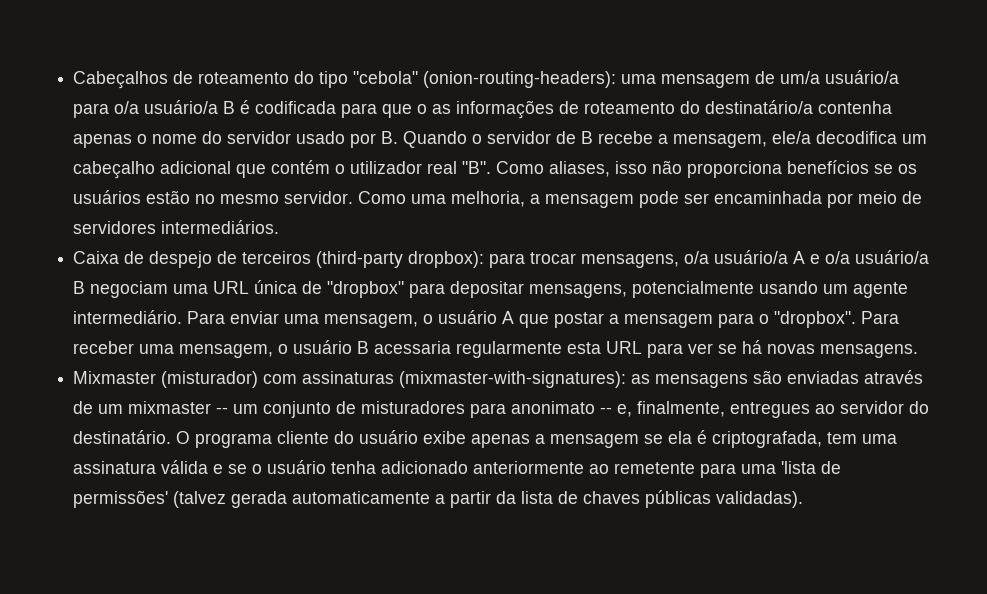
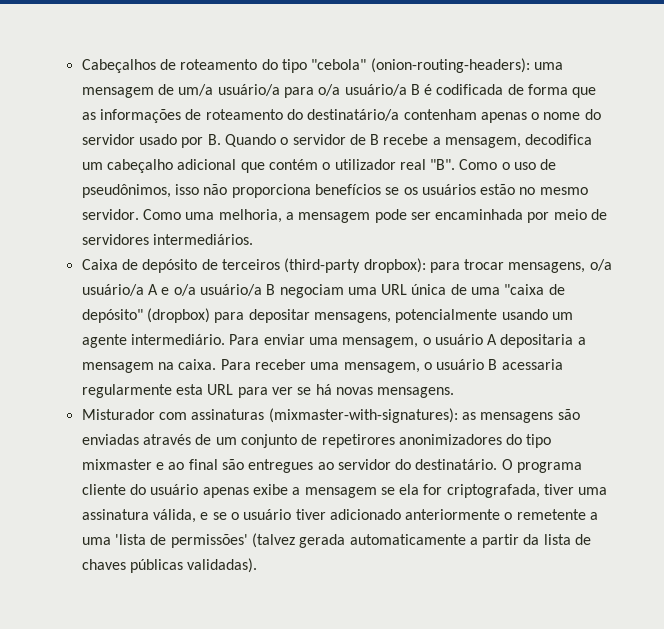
[341,103,428,118] para que o -> [507,84,597,98] de forma que
[818,101,893,114] contenha -> [403,109,477,120] contenham
[772,131,812,144] ele/a -> (522, 142) none
[549,161,611,177] aliases, -> [501,159,557,170] [81,184,171,198] o uso de pseudônimos,
[149,251,213,268] despejo -> [142,259,198,273] depósito
[327,281,405,298] "dropbox" -> [471,284,565,295] [81,308,210,323] uma "caixa de depósito" (dropbox)
[519,311,857,328] que postar a mensagem para o "dropbox". -> [500,334,586,348] [81,359,217,373] depositaria a mensagem na caixa.
[73,371,259,388] Mixmaster (misturador) -> [81,409,155,420] Misturador
[128,401,726,418] mixmaster -- um conjunto de misturadores para anonimato -- e, finalmente, -> [240,434,552,448] [81,459,244,470] conjunto de repetirores anonimizadores do tipo mixmaster e ao final são
[423,431,531,448] exibe apenas -> [202,484,288,498] apenas exibe
[697,430,858,448] é criptografada, tem -> [423,484,575,498] for criptografada, tiver
[161,460,209,474] válida -> [152,509,196,523] válida,
[331,461,377,474] tenha -> [295,509,326,520] tiver
[589,462,737,478] ao remetente para -> [504,509,599,520] o remetente a

